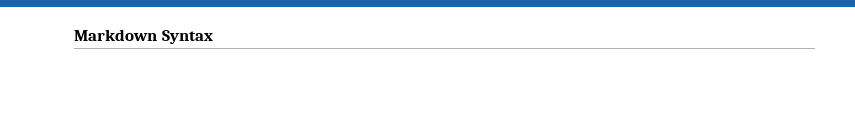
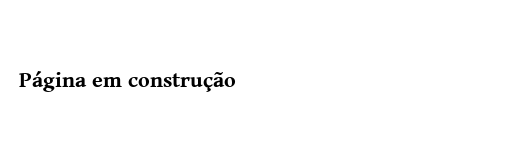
[74,29,213,44] Markdown Syntax -> [19,71,236,92] Página em construção

